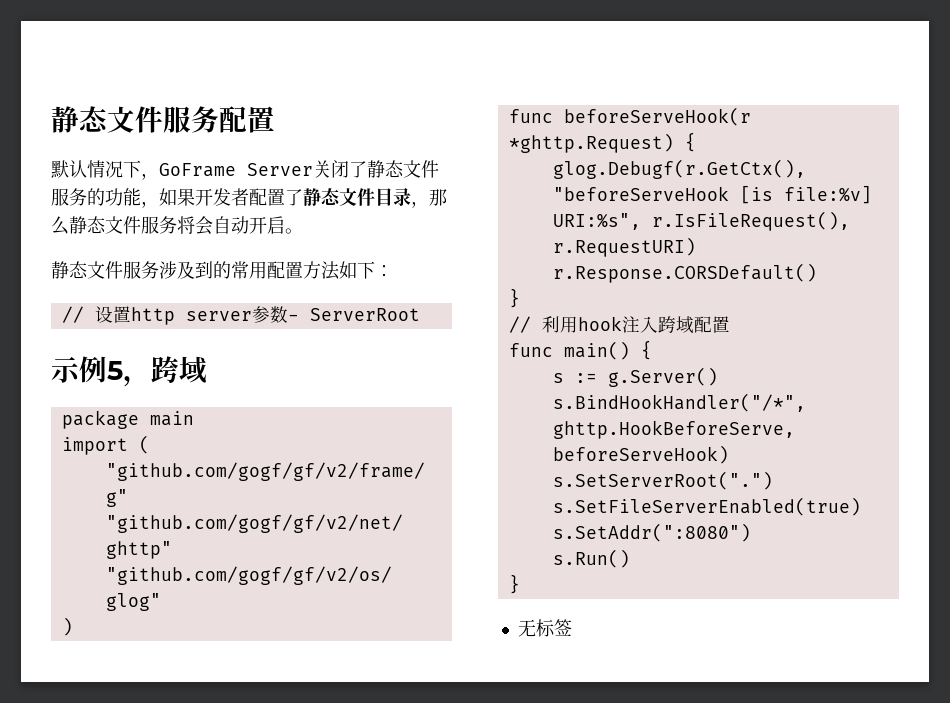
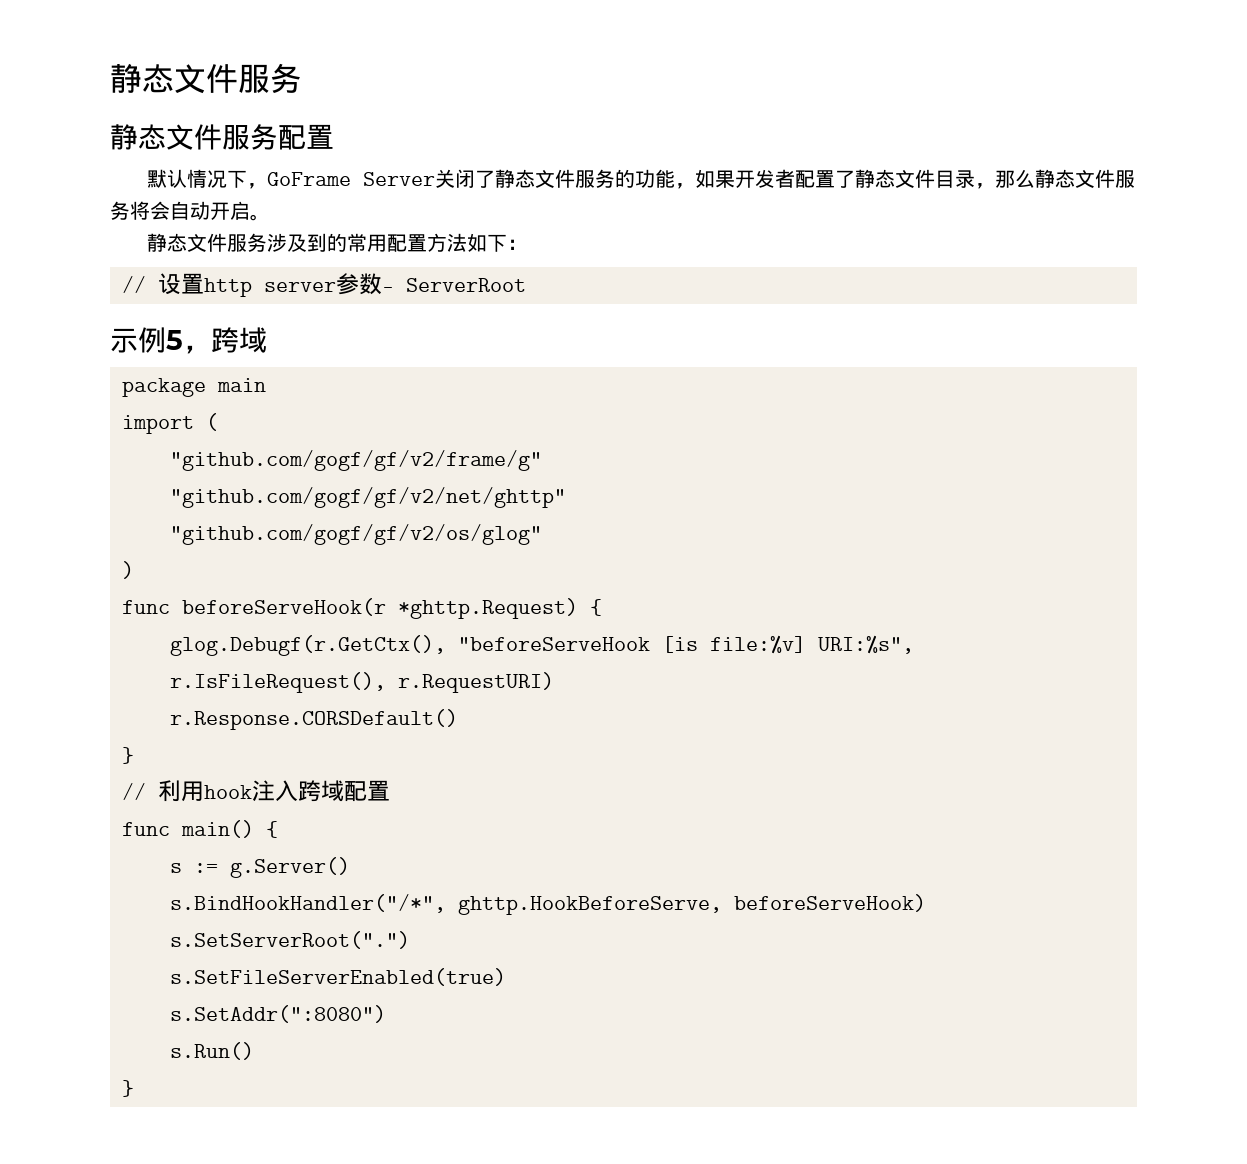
[51,106,219,133] 静态文件服务 -> [110,63,302,94] [110,124,278,150] 静态文件服务 // 静态文件服务
[517,619,572,637] // 无标签 -> (134, 1088) none

